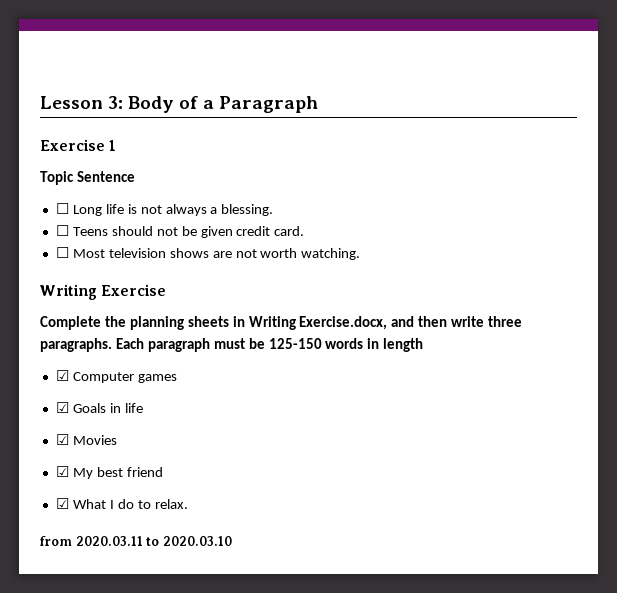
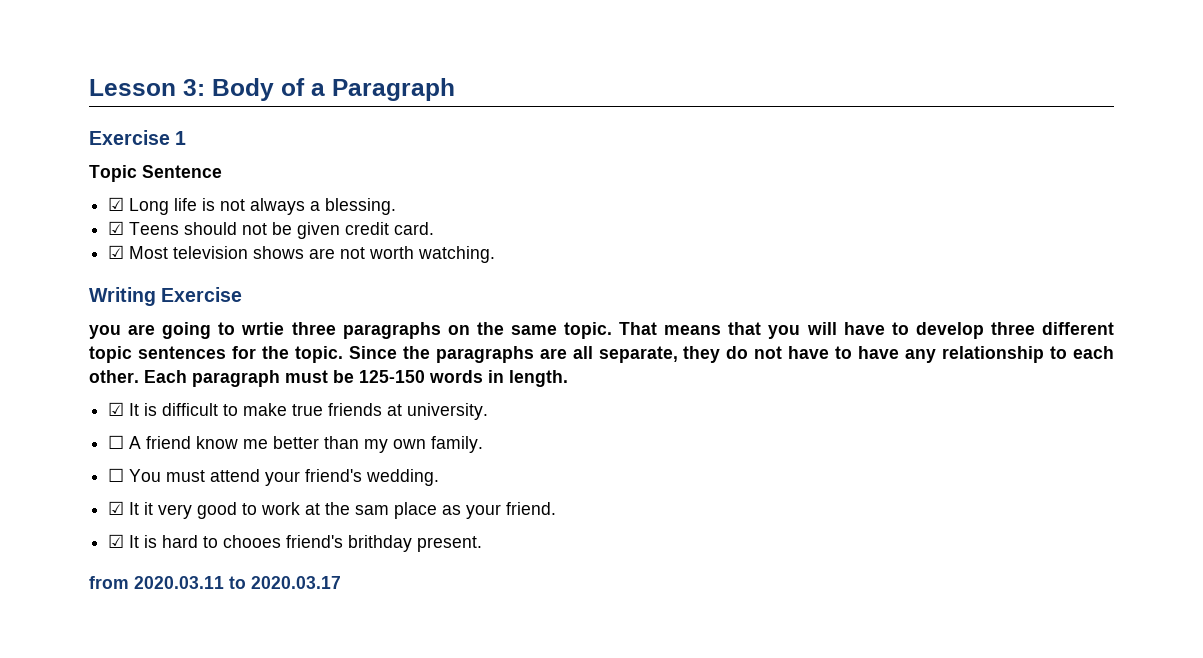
[55,203,69,214] ☐ -> [108,197,125,211] ☑
[55,225,69,236] ☐ -> [108,221,125,235] ☑
[55,247,69,258] ☐ -> [108,245,125,259] ☑
[40,316,523,330] [40,338,112,352] Complete the planning sheets in Writing Exercise.docx, and then write three paragraphs. -> [89,322,1115,339] [89,346,1115,363] [89,370,139,383] you are going to wrtie three paragraphs on the same topic. That means that you will have to develop three different topic sentences for the topic. Since the paragraphs are all separate, they do not have to have any relationship to each other.
[383,338,424,352] [55,370,177,383] [55,402,143,413] [55,434,117,445] [55,466,163,479] [55,498,188,509] length // ☑ Computer games // ☑ Goals in life // ☑ Movies // ☑ My best friend // ☑ What I do to relax. -> [509,370,568,387] [108,402,489,420] [108,435,484,453] [108,468,440,486] [108,501,557,519] [108,534,483,552] length. // ☑ It is difficult to make true friends at university. // ☐ A friend know me better than my own family. // ☐ You must attend your friend's wedding. // ☑ It it very good to work at the sam place as your friend. // ☑ It is hard to chooes friend's brithday present.
[162,536,232,546] 2020.03.10 -> [251,576,341,589] 2020.03.17

